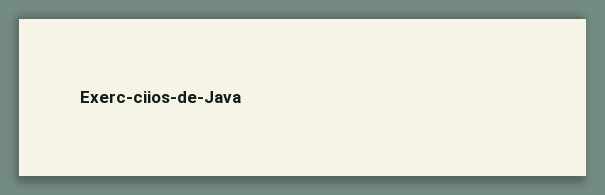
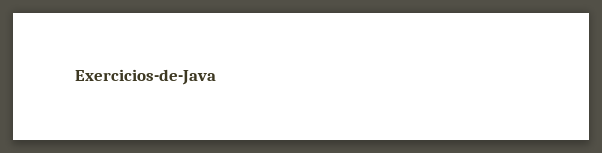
[80,91,241,103] Exerc-ciios-de-Java -> [75,69,216,85] Exercicios-de-Java

